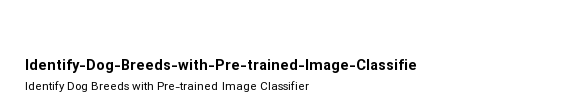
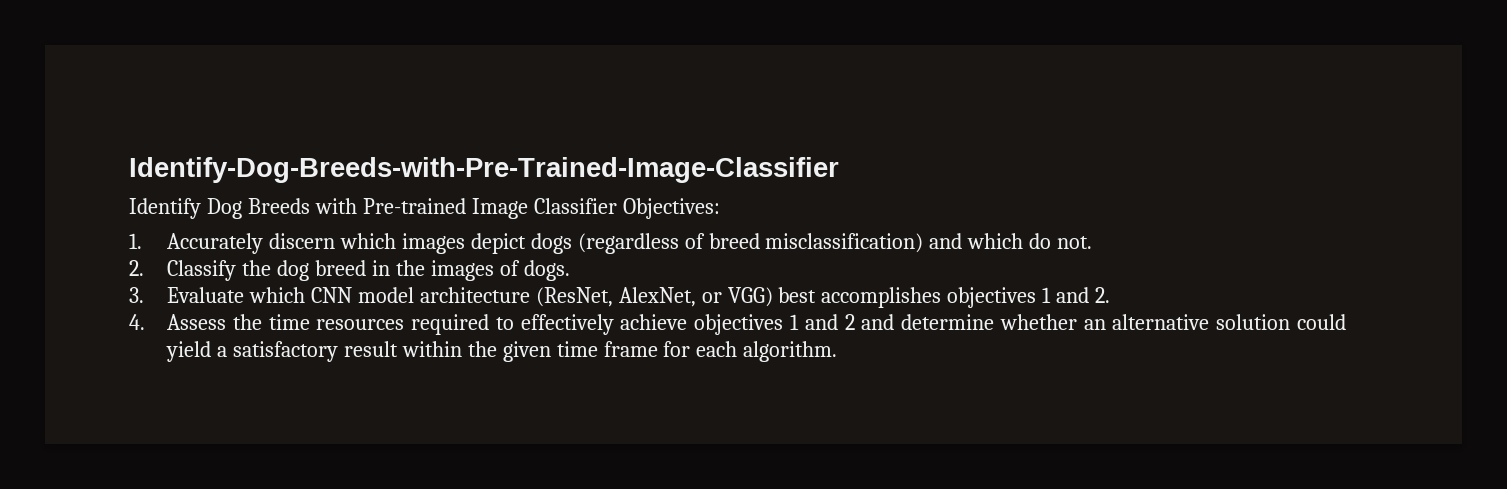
[25,59,417,73] Identify-Dog-Breeds-with-Pre-trained-Image-Classifie -> [129,157,839,183] Identify-Dog-Breeds-with-Pre-Trained-Image-Classifier
(309, 85) none -> [622,198,720,219] [129,233,1093,254] [129,260,570,281] [129,287,1111,308] [129,314,1346,335] [166,341,838,362] Objectives: // 1. Accurately discern which images depict dogs (regardless of breed misclassification) and which do not. // 2. Classify the dog breed in the images of dogs. // 3. Evaluate which CNN model architecture (ResNet, AlexNet, or VGG) best accomplishes objectives 1 and 2. // 4. Assess the time resources required to effectively achieve objectives 1 and 2 and determine whether an alternative solution could yield a satisfactory result within the given time frame for each algorithm.

